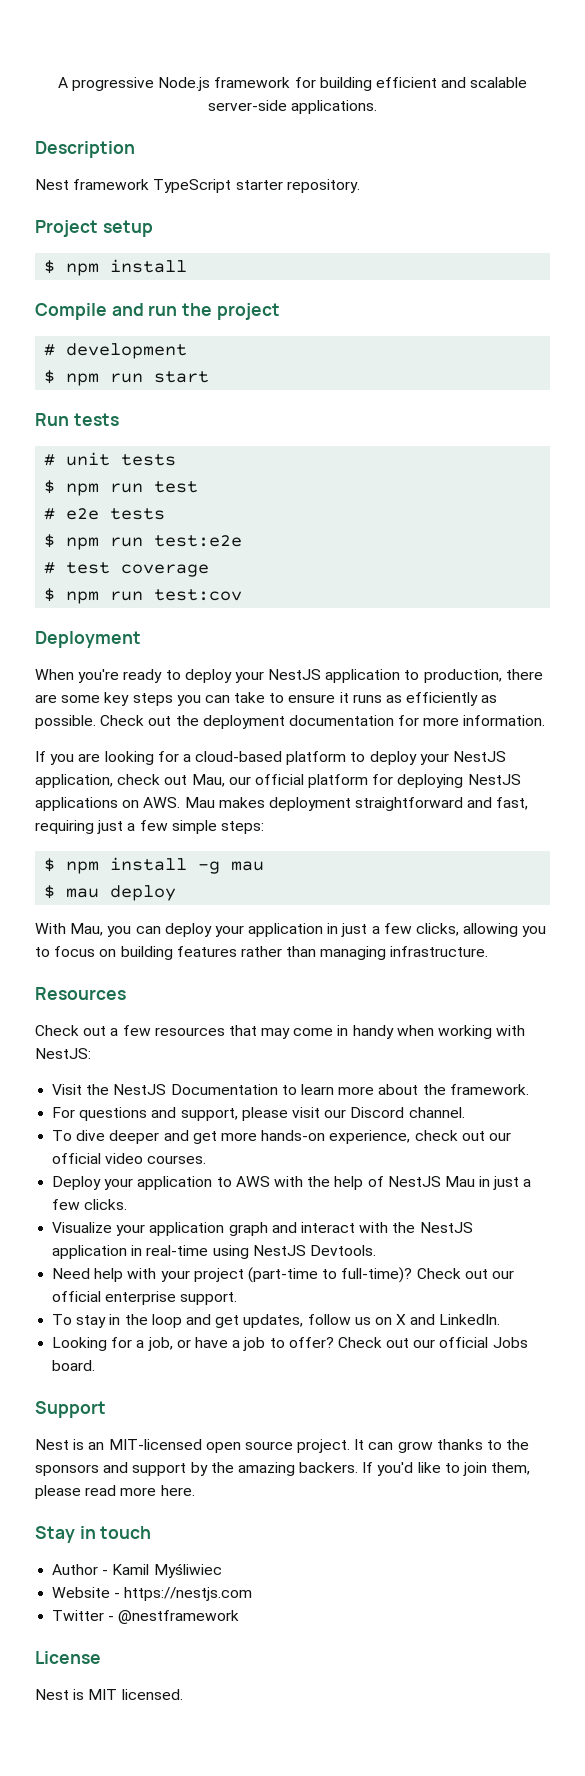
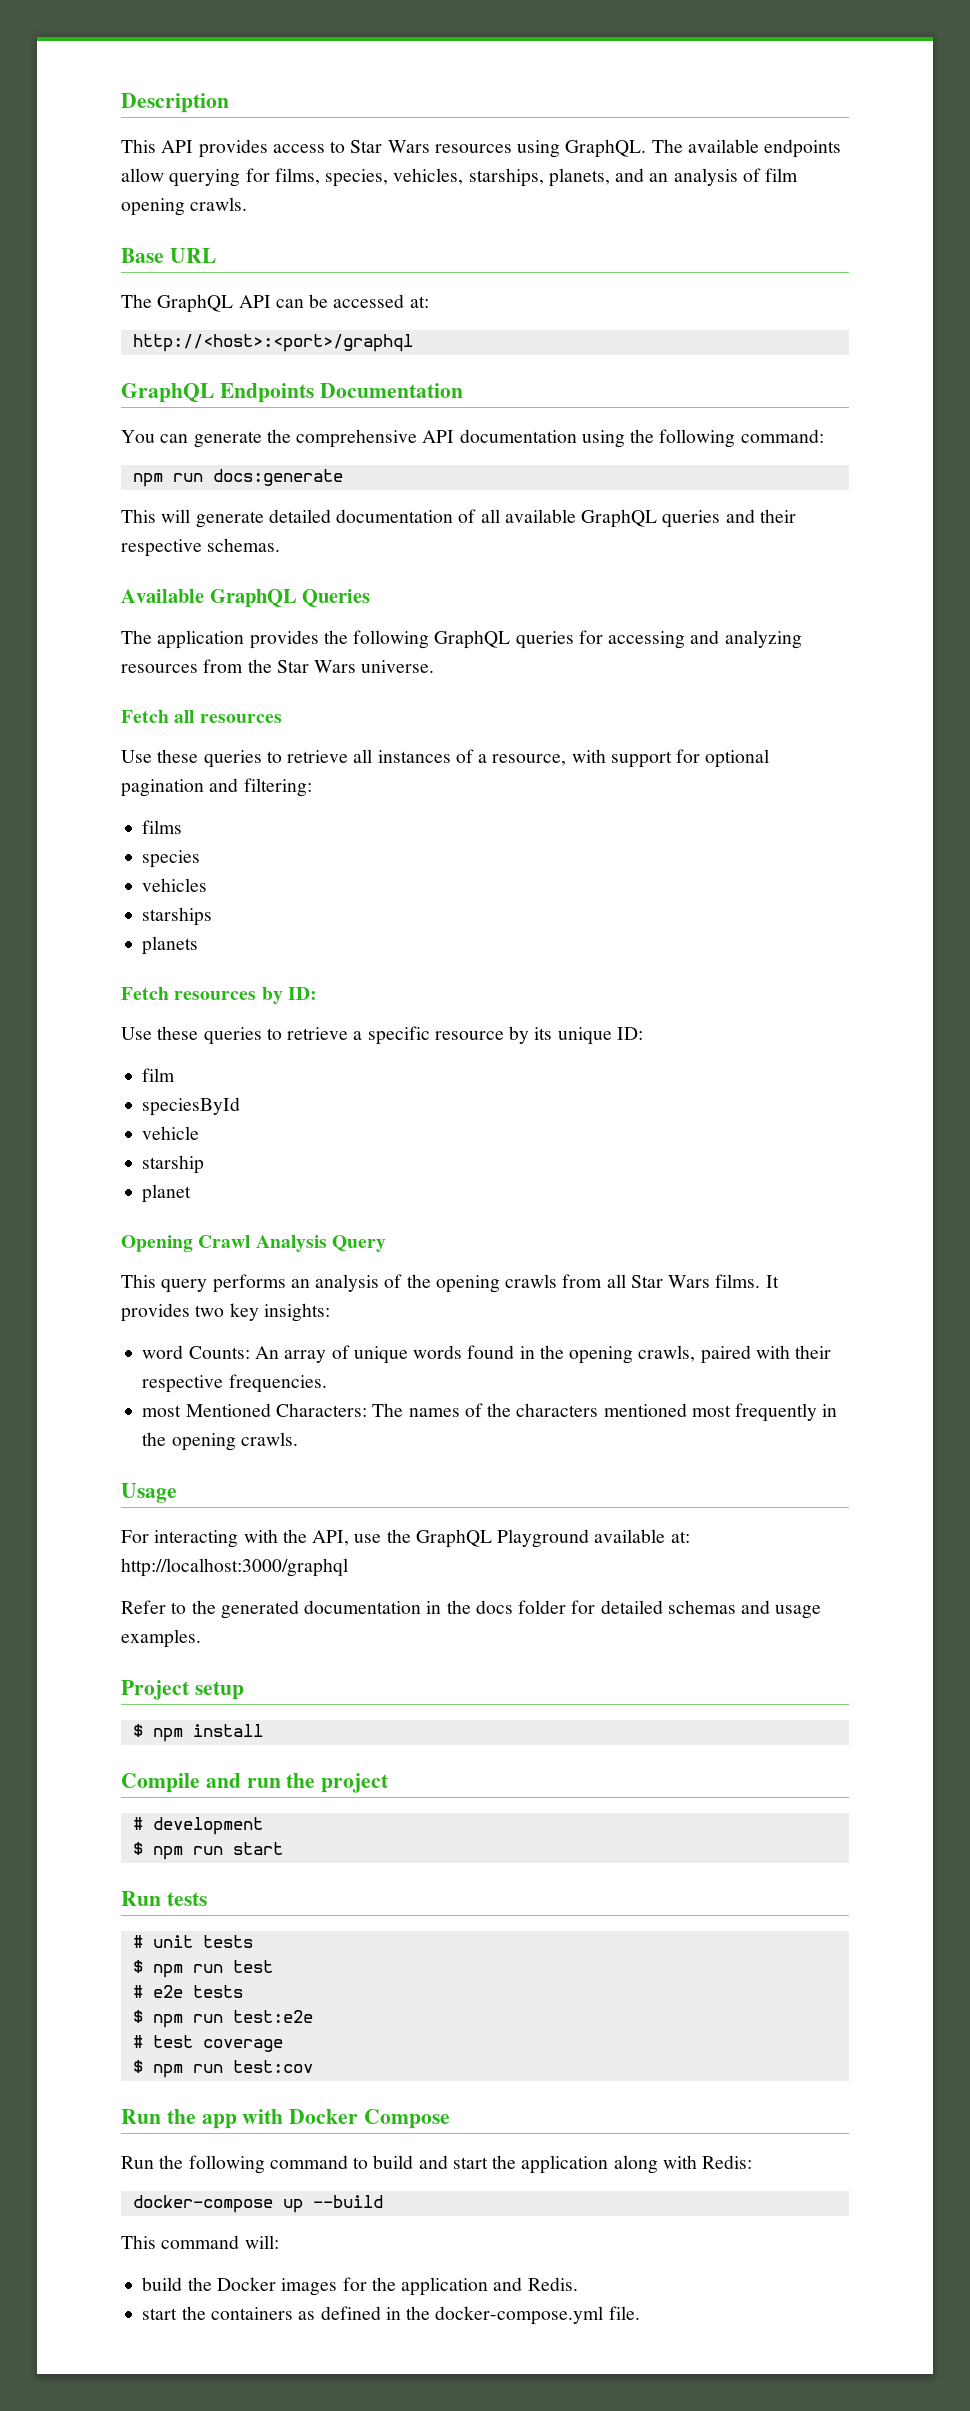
[57,77,528,91] [207,100,378,114] [35,141,135,158] [35,179,360,193] A progressive Node.js framework for building efficient and scalable server-side applications. // Description // Nest framework TypeScript starter repository. -> [121,93,229,113] [121,139,842,158] [121,168,799,187] [121,197,248,216] [121,248,216,263] [121,294,429,313] [132,334,413,352] [121,383,463,403] [121,429,824,448] [132,469,343,487] [121,509,796,528] [121,538,281,557] [121,589,371,607] [121,630,802,649] [121,659,435,673] [121,710,282,723] [121,749,770,768] [121,778,312,797] [142,820,183,834] [142,850,201,868] [142,878,208,892] [142,907,213,926] [142,936,199,955] [121,987,317,1004] [121,1026,643,1045] [142,1068,176,1082] [142,1097,241,1116] [142,1126,200,1140] [142,1155,205,1174] [142,1184,192,1203] [121,1235,386,1252] [121,1274,779,1293] [121,1303,330,1322] [142,1345,832,1364] [142,1374,327,1393] [142,1403,838,1422] [142,1432,298,1451] [121,1483,177,1503] [121,1529,690,1548] [121,1558,348,1577] [121,1600,822,1619] [121,1629,201,1648] Description // This API provides access to Star Wars resources using GraphQL. The available endpoints allow querying for films, species, vehicles, starships, planets, and an analysis of film opening crawls. // Base URL // The GraphQL API can be accessed at: // http://<host>:<port>/graphql // GraphQL Endpoints Documentation // You can generate the comprehensive API documentation using the following command: // npm run docs:generate // This will generate detailed documentation of all available GraphQL queries and their respective schemas. // Available GraphQL Queries // The application provides the following GraphQL queries for accessing and analyzing resources from the Star Wars universe. // Fetch all resources // Use these queries to retrieve all instances of a resource, with support for optional pagination and filtering: // films // species // vehicles // starships // planets // Fetch resources by ID: // Use these queries to retrieve a specific resource by its unique ID: // film // speciesById // vehicle // starship // planet // Opening Crawl Analysis Query // This query performs an analysis of the opening crawls from all Star Wars films. It provides two key insights: // word Counts: An array of unique words found in the opening crawls, paired with their respective frequencies. // most Mentioned Characters: The names of the characters mentioned most frequently in the opening crawls. // Usage // For interacting with the API, use the GraphQL Playground available at: http://localhost:3000/graphql // Refer to the generated documentation in the docs folder for detailed schemas and usage examples.
[35,631,141,648] [35,669,543,683] [35,692,498,706] [35,715,546,729] [35,751,507,765] [35,774,521,788] [35,797,529,811] [35,820,264,834] [44,857,265,874] [44,885,177,901] [35,923,547,937] [35,946,489,960] [35,987,126,1000] [35,1025,526,1039] [35,1048,91,1059] [52,1084,529,1095] [52,1107,465,1121] [52,1130,511,1144] [52,1153,207,1164] [52,1176,532,1190] [52,1199,128,1210] [52,1222,473,1236] [52,1245,376,1259] [52,1267,514,1283] [52,1291,238,1305] [52,1314,501,1328] [52,1337,528,1351] [52,1360,96,1371] [35,1401,106,1418] [35,1439,530,1453] [35,1462,531,1476] [35,1485,195,1499] [35,1526,152,1543] [52,1563,222,1578] [52,1587,253,1601] [52,1610,240,1624] [35,1651,101,1664] [35,1689,183,1700] Deployment // When you're ready to deploy your NestJS application to production, there are some key steps you can take to ensure it runs as efficiently as possible. Check out the deployment documentation for more information. // If you are looking for a cloud-based platform to deploy your NestJS application, check out Mau, our official platform for deploying NestJS applications on AWS. Mau makes deployment straightforward and fast, requiring just a few simple steps: // $ npm install -g mau // $ mau deploy // With Mau, you can deploy your application in just a few clicks, allowing you to focus on building features rather than managing infrastructure. // Resources // Check out a few resources that may come in handy when working with NestJS: // Visit the NestJS Documentation to learn more about the framework. // For questions and support, please visit our Discord channel. // To dive deeper and get more hands-on experience, check out our official video courses. // Deploy your application to AWS with the help of NestJS Mau in just a few clicks. // Visualize your application graph and interact with the NestJS application in real-time using NestJS Devtools. // Need help with your project (part-time to full-time)? Check out our official enterprise support. // To stay in the loop and get updates, follow us on X and LinkedIn. // Looking for a job, or have a job to offer? Check out our official Jobs board. // Support // Nest is an MIT-licensed open source project. It can grow thanks to the sponsors and support by the amazing backers. If you'd like to join them, please read more here. // Stay in touch // Author - Kamil Myśliwiec // Website - https://nestjs.com // Twitter - @nestframework // License // Nest is MIT licensed. -> [121,2109,451,2129] [121,2155,753,2174] [132,2195,383,2213] [121,2235,279,2249] [142,2277,578,2296] [142,2306,640,2325] Run the app with Docker Compose // Run the following command to build and start the application along with Redis: // docker-compose up --build // This command will: // build the Docker images for the application and Redis. // start the containers as defined in the docker-compose.yml file.

